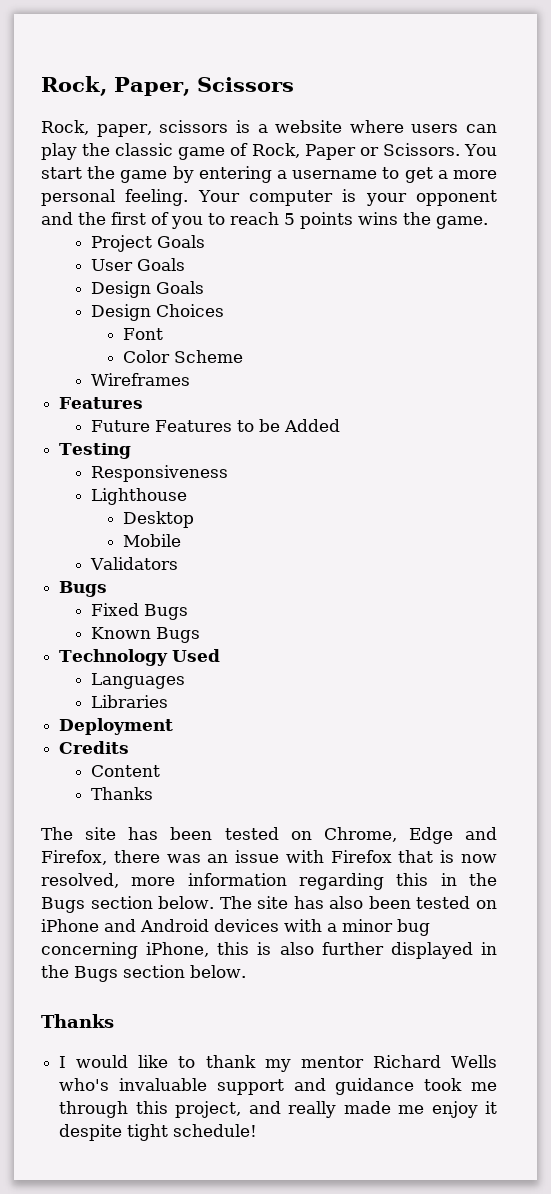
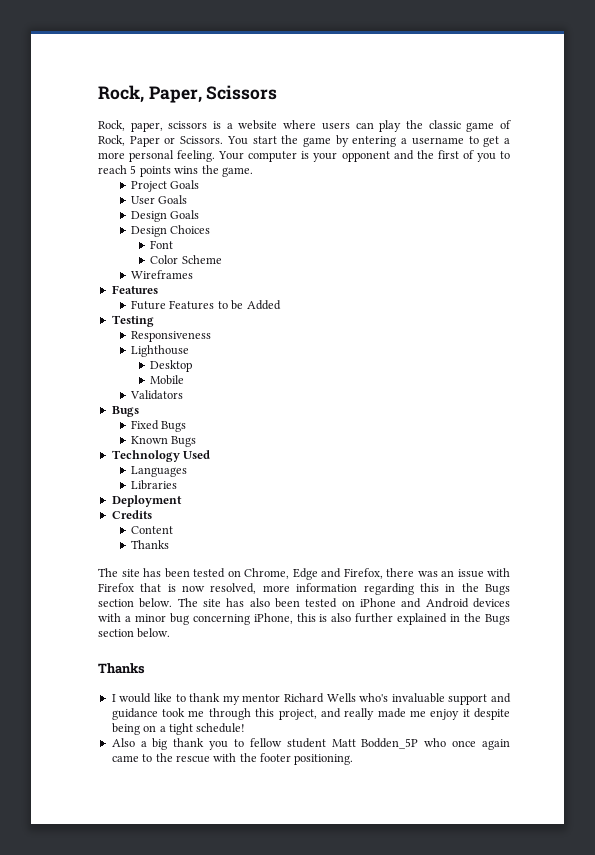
[390,942,473,959] displayed -> [397,613,448,625] explained
(123, 1132) none -> [111,723,166,735] being on a
(258, 1130) none -> [111,738,511,750] [111,753,354,765] // Also a big thank you to fellow student Matt Bodden_5P who once again came to the rescue with the footer positioning.

